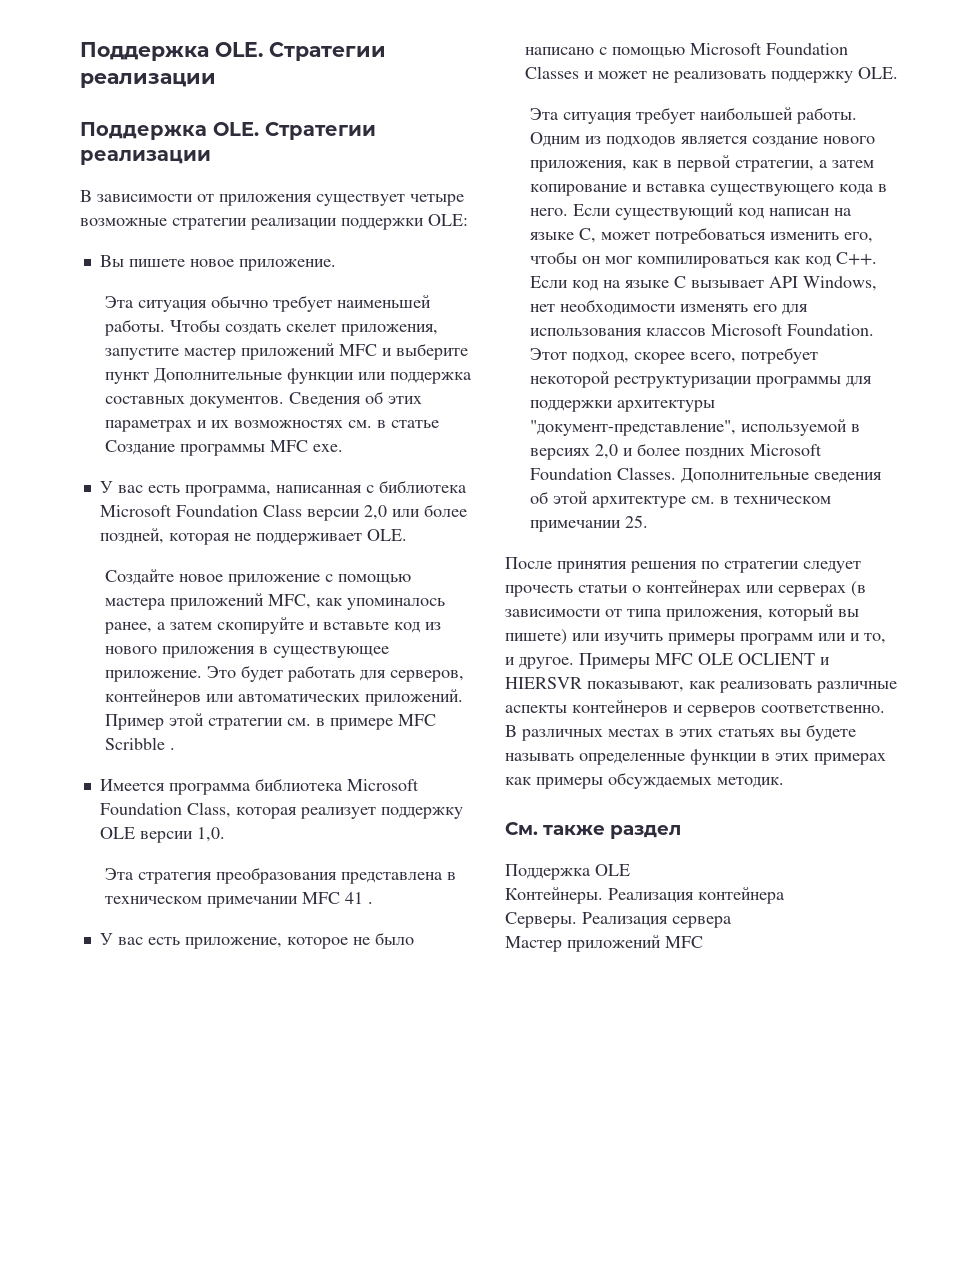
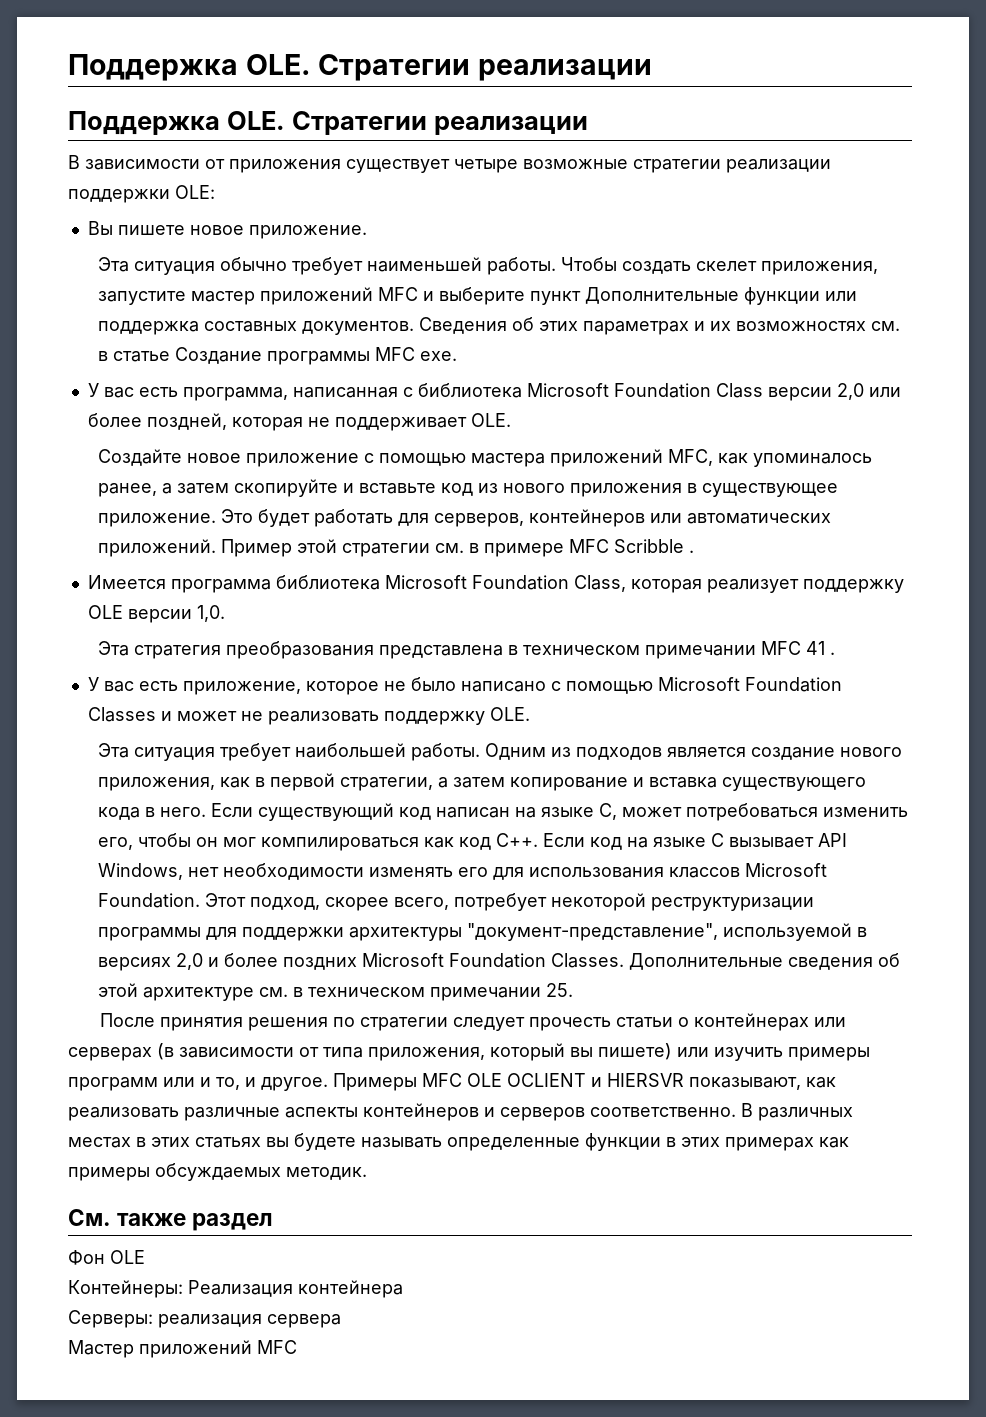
[505,864,591,880] Поддержка -> [68,1250,105,1265] Фон
[505,887,603,904] Контейнеры. -> [68,1280,183,1298] Контейнеры:
[505,912,668,928] Серверы. Реализация -> [68,1310,262,1328] Серверы: реализация

